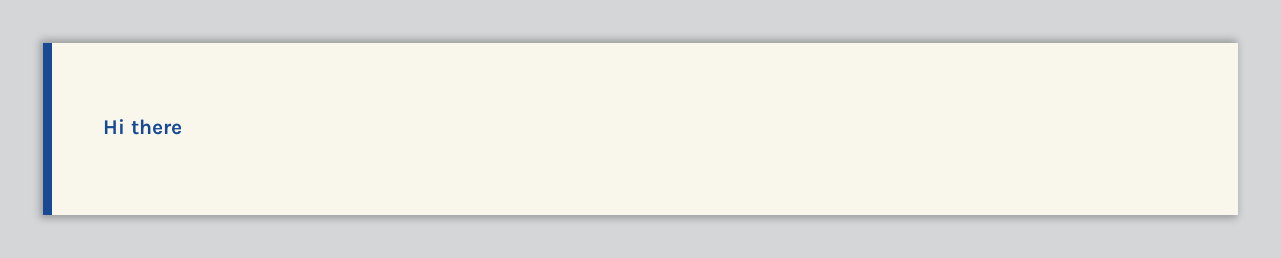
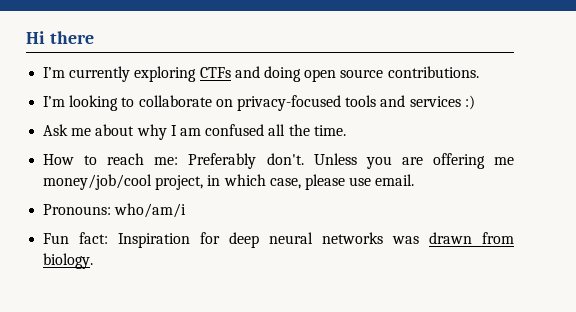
(182, 127) none -> [43,66,479,82] [43,95,475,111] [43,124,346,140] [43,153,514,169] [43,174,415,190] [43,203,187,218] [43,232,515,248] [43,253,94,269] // I’m currently exploring CTFs and doing open source contributions. // I’m looking to collaborate on privacy-focused tools and services :) // Ask me about why I am confused all the time. // How to reach me: Preferably don't. Unless you are offering me money/job/cool project, in which case, please use email. // Pronouns: who/am/i // Fun fact: Inspiration for deep neural networks was drawn from biology.

